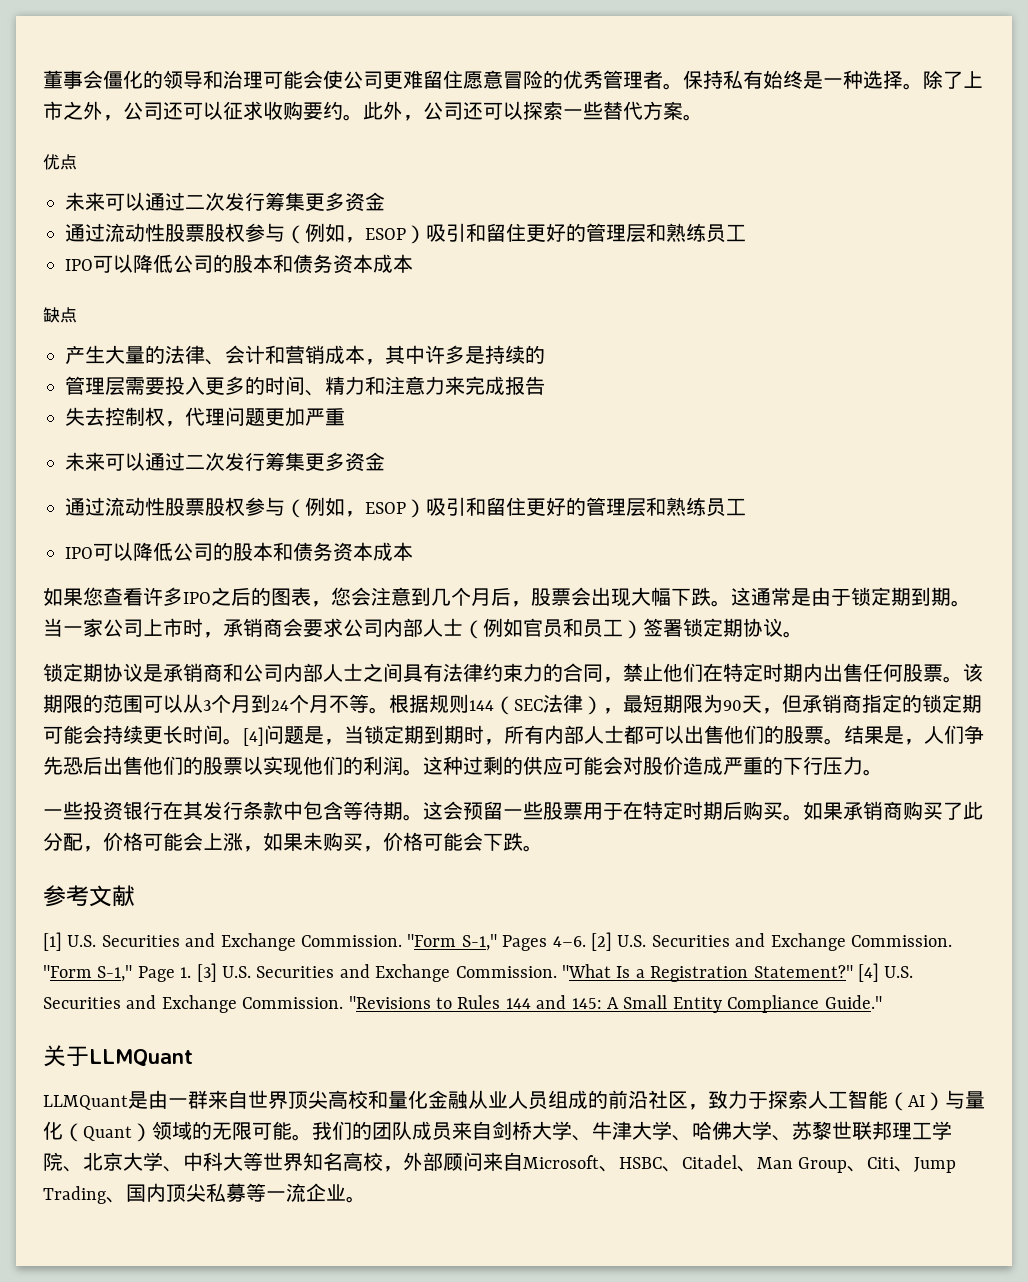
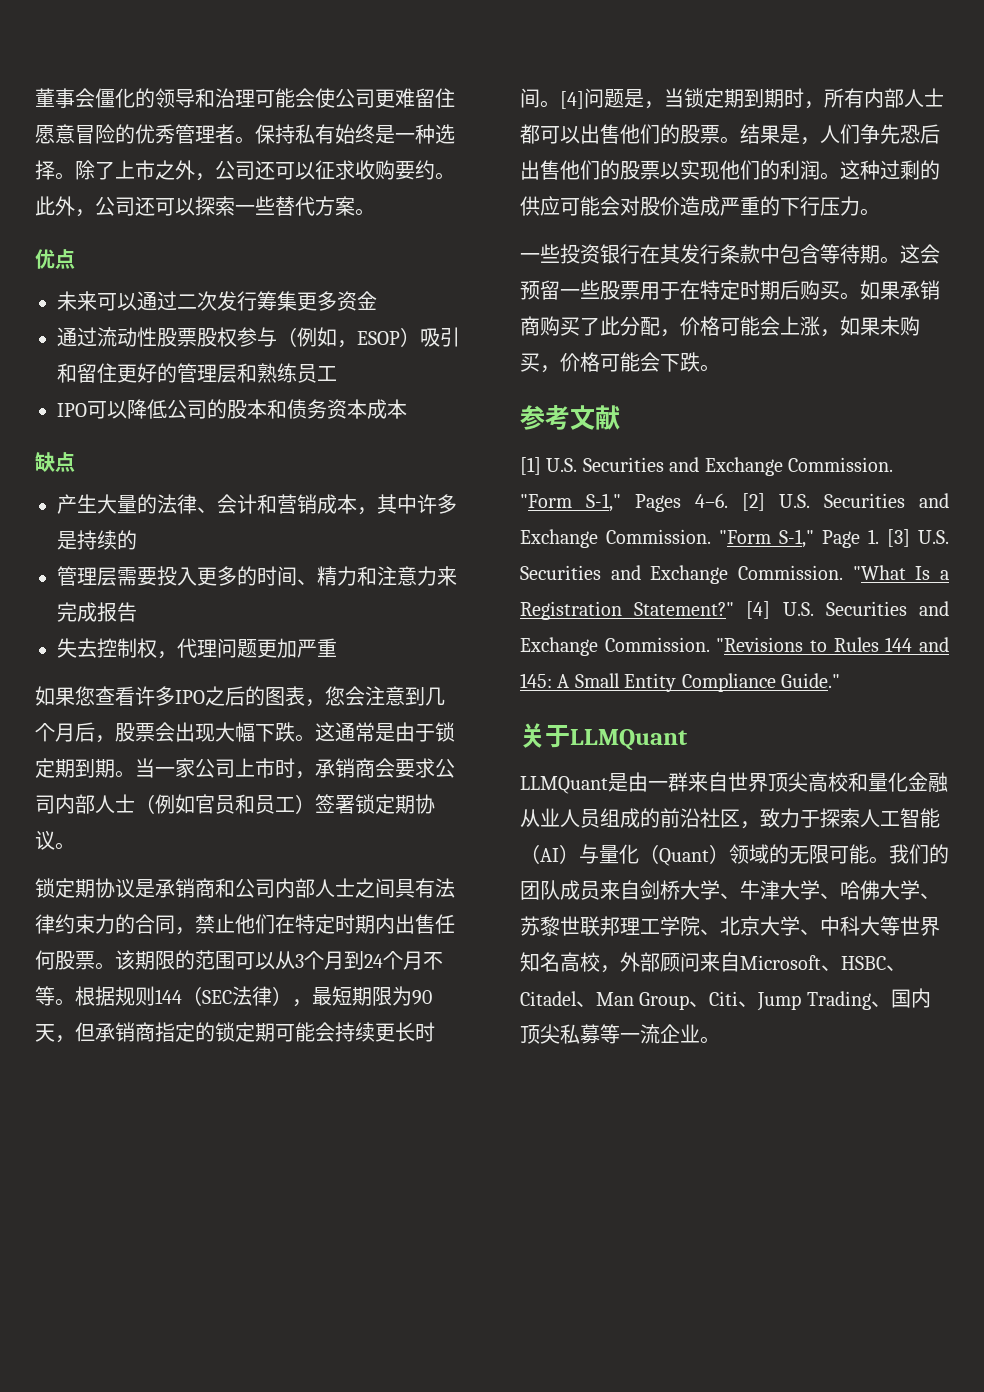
[65,452,385,472] [65,497,746,518] [65,542,413,562] // 未来可以通过二次发行筹集更多资金 // 通过流动性股票股权参与（例如，ESOP）吸引和留住更好的管理层和熟练员工 // IPO可以降低公司的股本和债务资本成本 -> (337, 647) none

